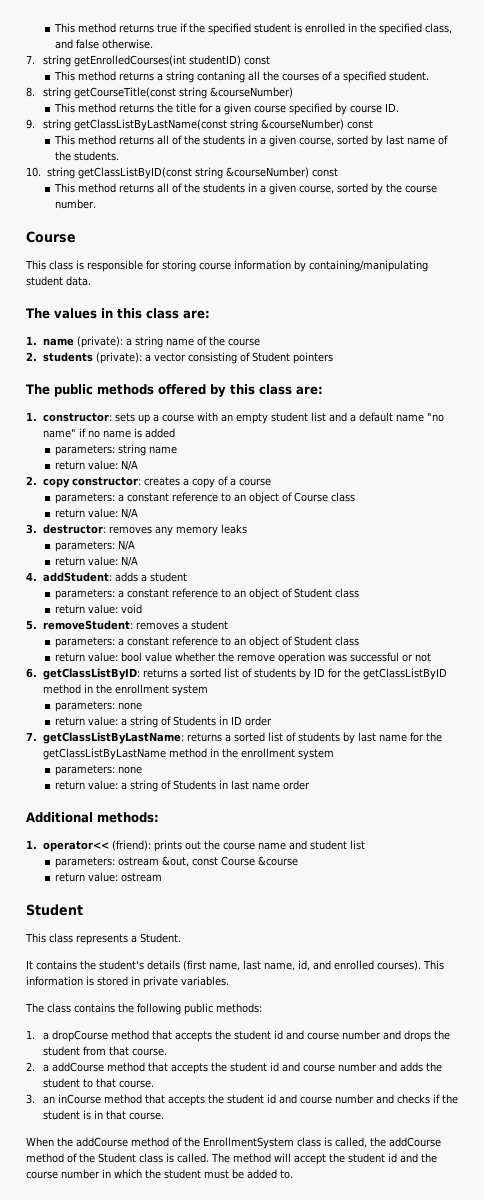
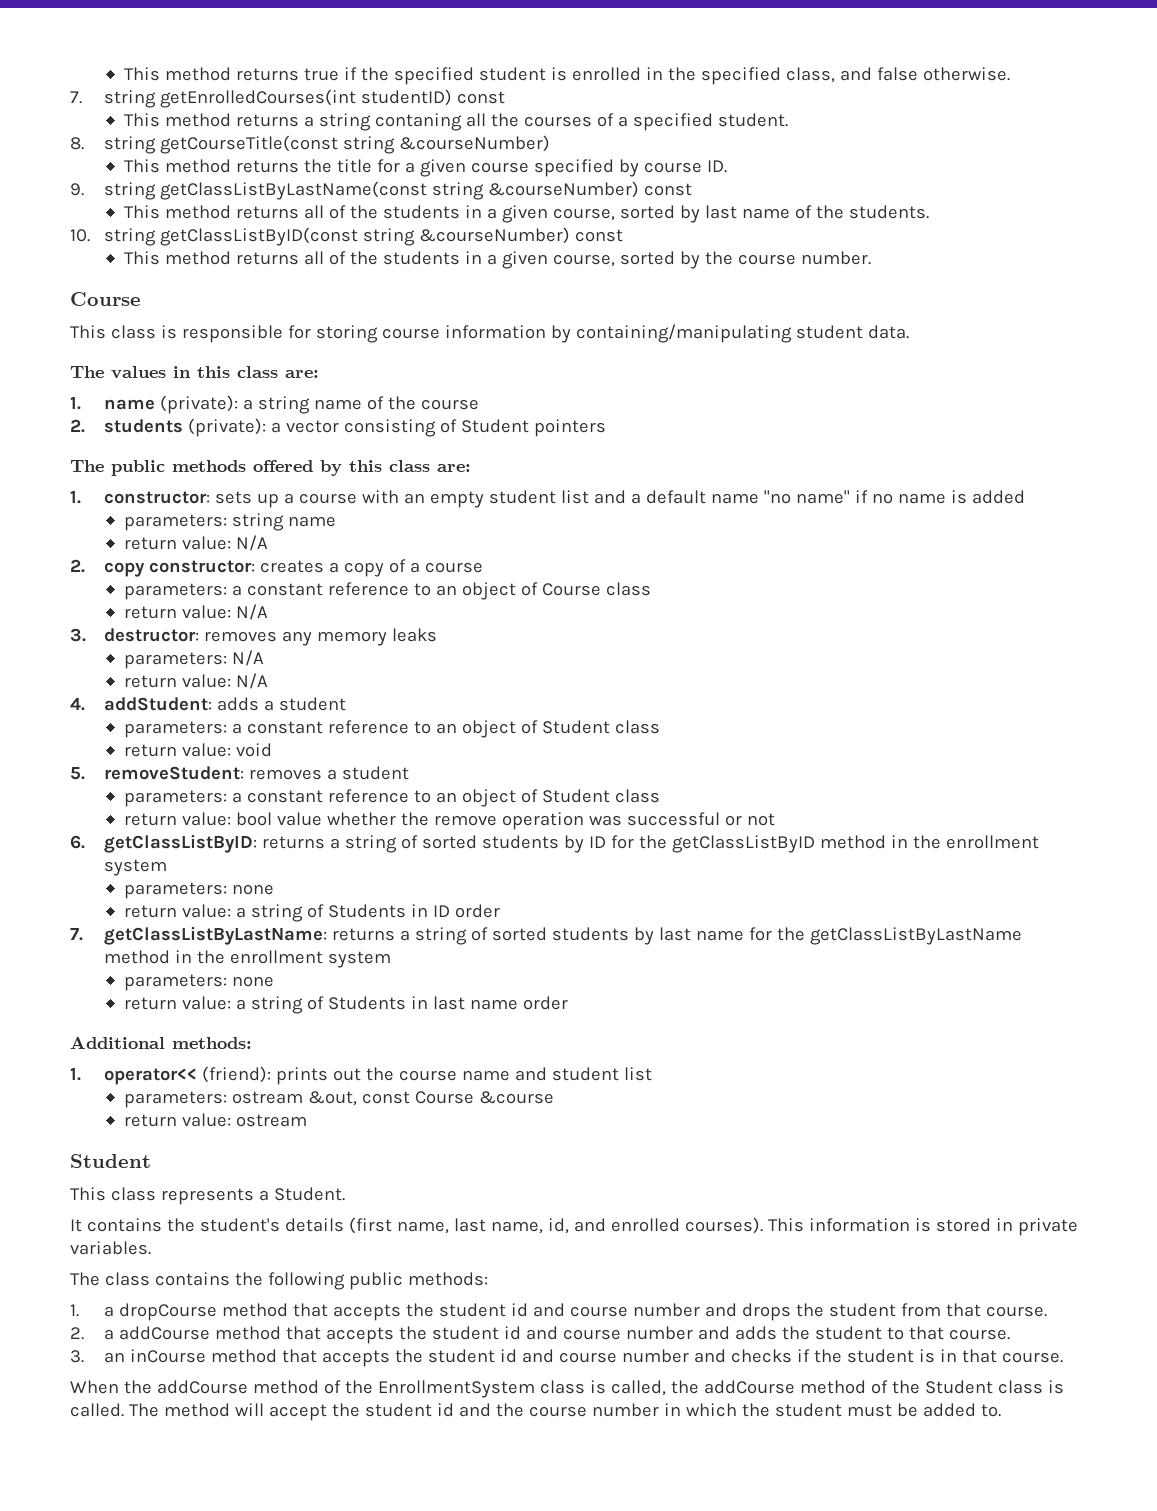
[189,668,252,678] sorted list of -> [344,835,477,853] string of sorted
[233,732,296,742] sorted list of -> [414,927,547,945] string of sorted

